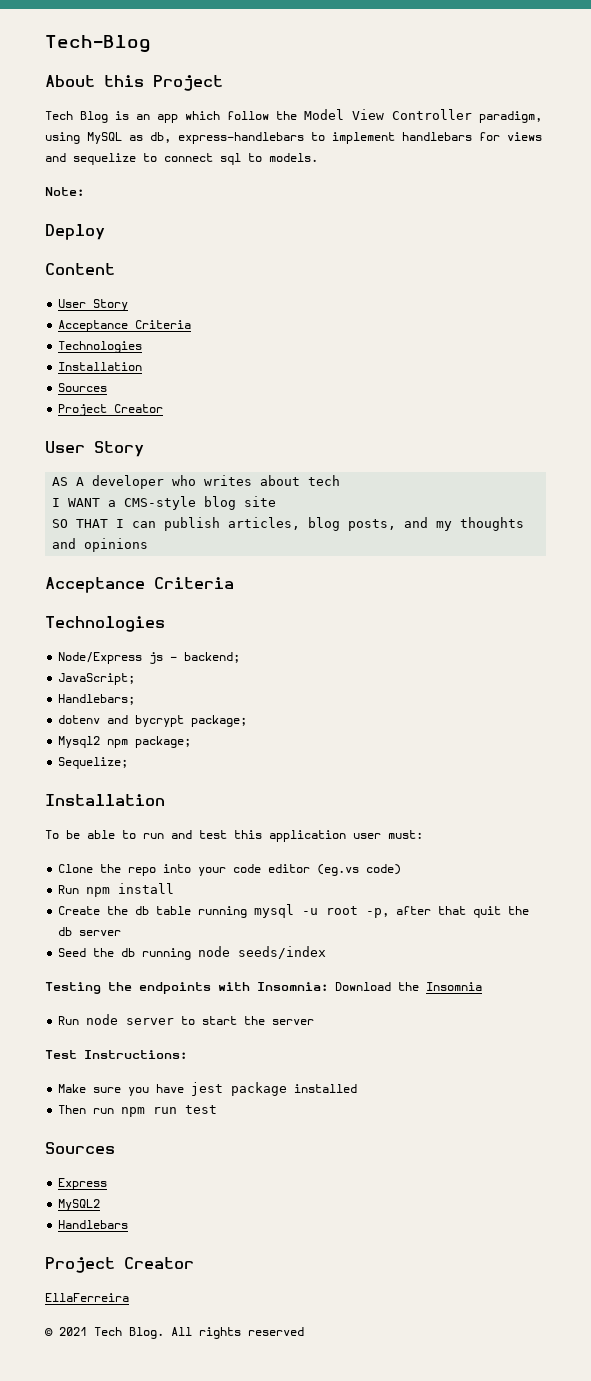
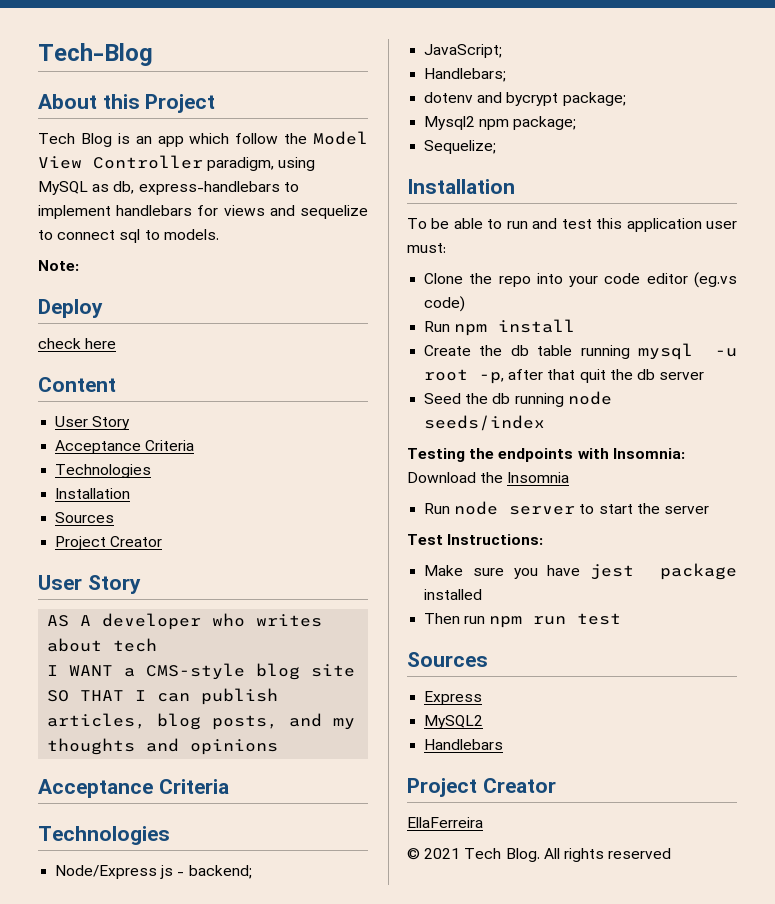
(105, 232) none -> [38,338,117,349] // check here

